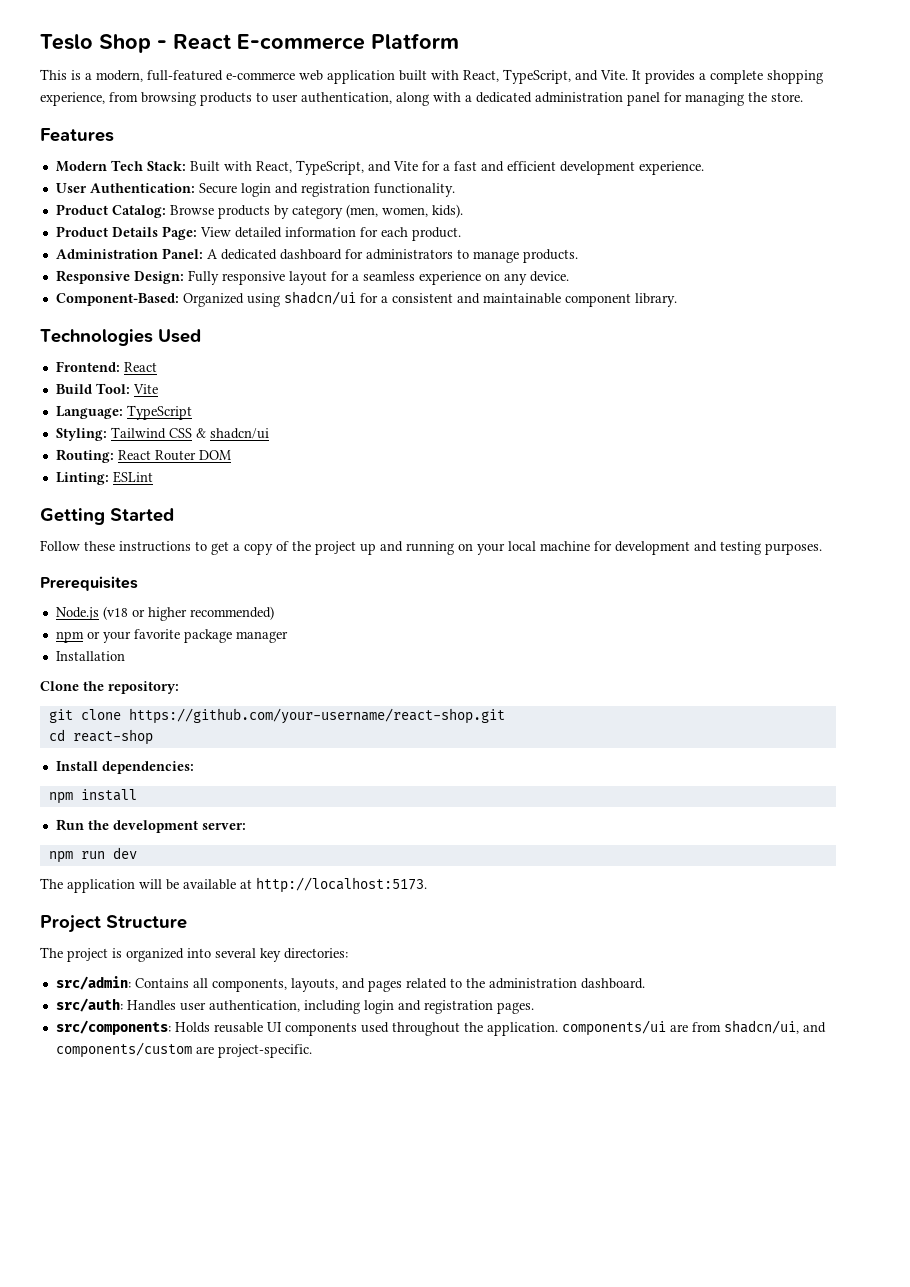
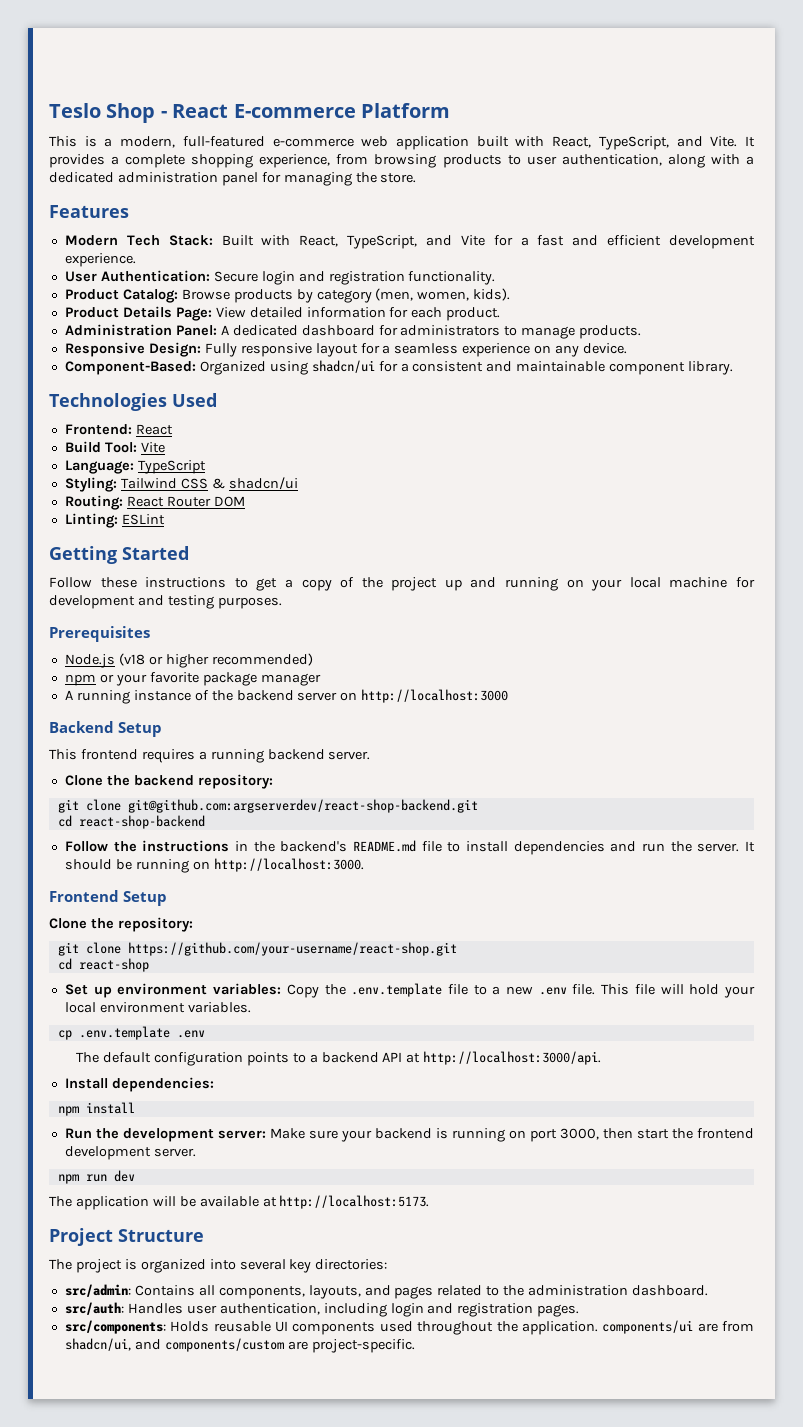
[55,651,125,661] Installation -> [64,689,509,704] [49,721,163,737] [49,749,371,763] [64,774,273,789] [57,799,478,813] [57,815,205,829] [64,840,755,855] [64,858,364,873] [49,890,168,906] A running instance of the backend server on http://localhost:3000 // Backend Setup // This frontend requires a running backend server. // Clone the backend repository: // git clone git@github.com:argserverdev/react-shop-backend.git // cd react-shop-backend // Follow the instructions in the backend's README.md file to install dependencies and run the server. It should be running on http://localhost:3000. // Frontend Setup
(153, 737) none -> [64,983,755,998] [64,1002,251,1013] [57,1026,205,1040] [76,1051,602,1066] // Set up environment variables: Copy the .env.template file to a new .env file. This file will hold your local environment variables. // cp .env.template .env // The default configuration points to a backend API at http://localhost:3000/api.
(246, 826) none -> [269,1128,754,1142] [64,1146,196,1160] Make sure your backend is running on port 3000, then start the frontend development server.

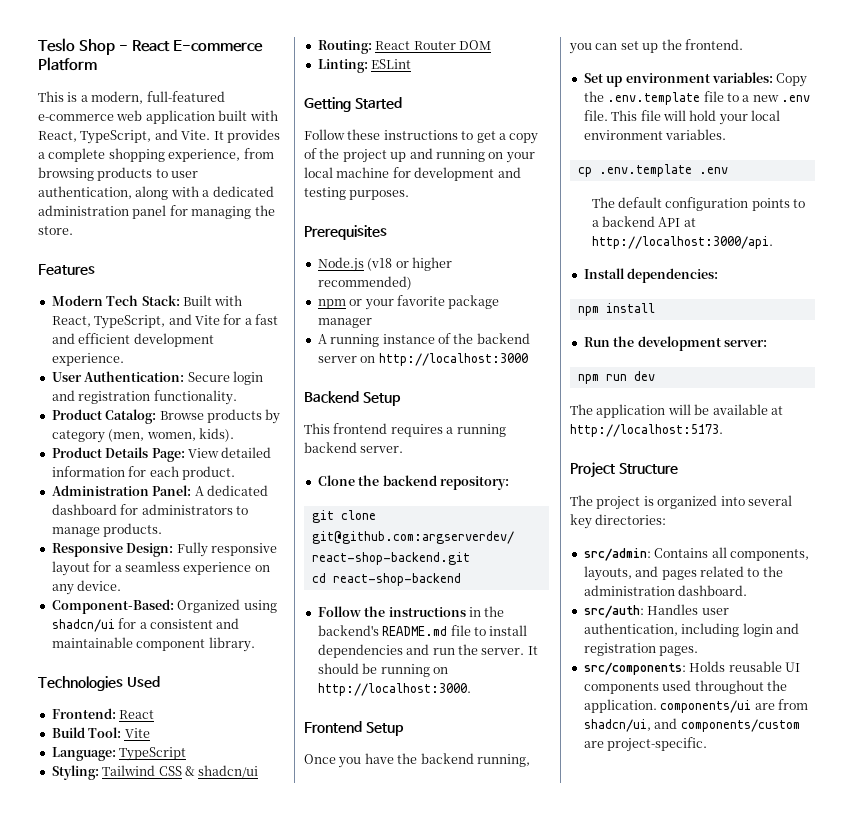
[49,917,193,932] [57,942,457,956] [57,958,149,972] Clone the repository: // git clone https://github.com/your-username/react-shop.git // cd react-shop -> [304,753,530,768] [569,39,743,54] Once you have the backend running, you can set up the frontend.
[269,1128,754,1142] [64,1146,196,1160] Make sure your backend is running on port 3000, then start the frontend development server. -> (767, 343) none

